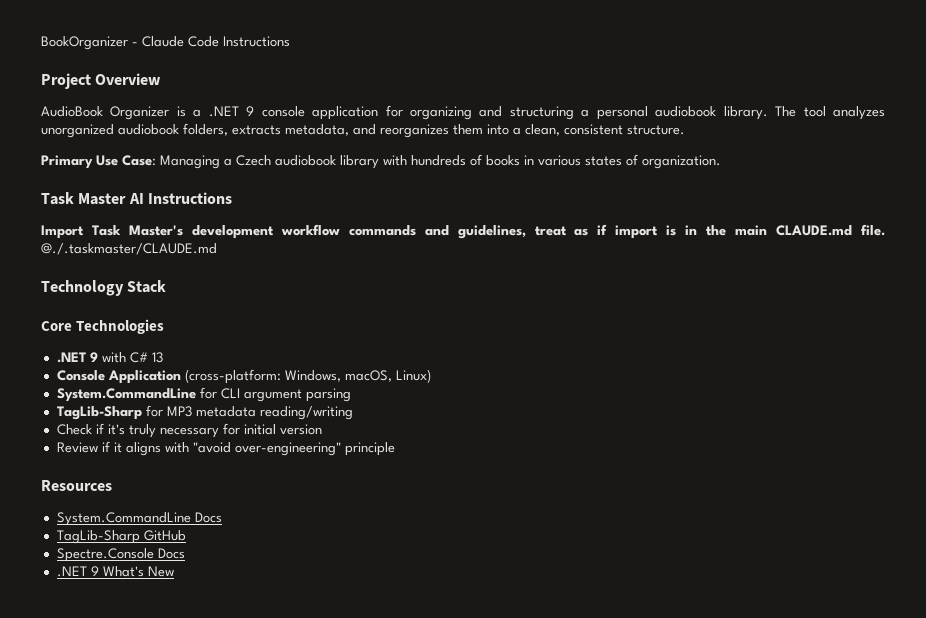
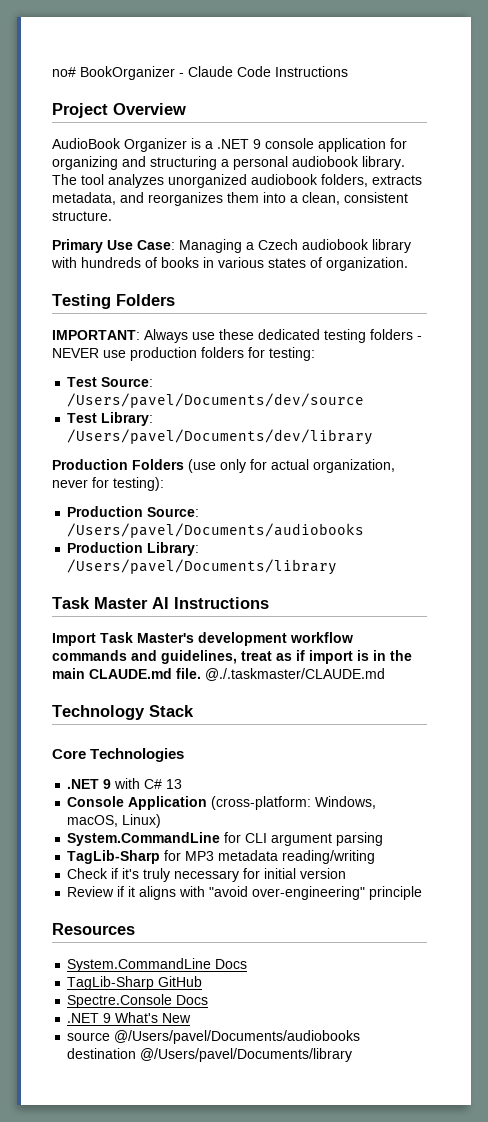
(41, 43) none -> [52,67,76,77] no#
(721, 162) none -> [52,294,175,309] [52,329,422,343] [52,347,315,361] [67,377,154,387] [67,393,365,408] [67,412,154,426] [67,429,374,445] [52,459,395,473] [52,477,164,491] [67,506,200,517] [67,523,365,538] [67,542,200,556] [67,559,338,575] // Testing Folders // IMPORTANT: Always use these dedicated testing folders - NEVER use production folders for testing: // Test Source: /Users/pavel/Documents/dev/source // Test Library: /Users/pavel/Documents/dev/library // Production Folders (use only for actual organization, never for testing): // Production Source: /Users/pavel/Documents/audiobooks // Production Library: /Users/pavel/Documents/library
(174, 571) none -> [67,1030,361,1044] [67,1048,353,1062] // source @/Users/pavel/Documents/audiobooks destination @/Users/pavel/Documents/library

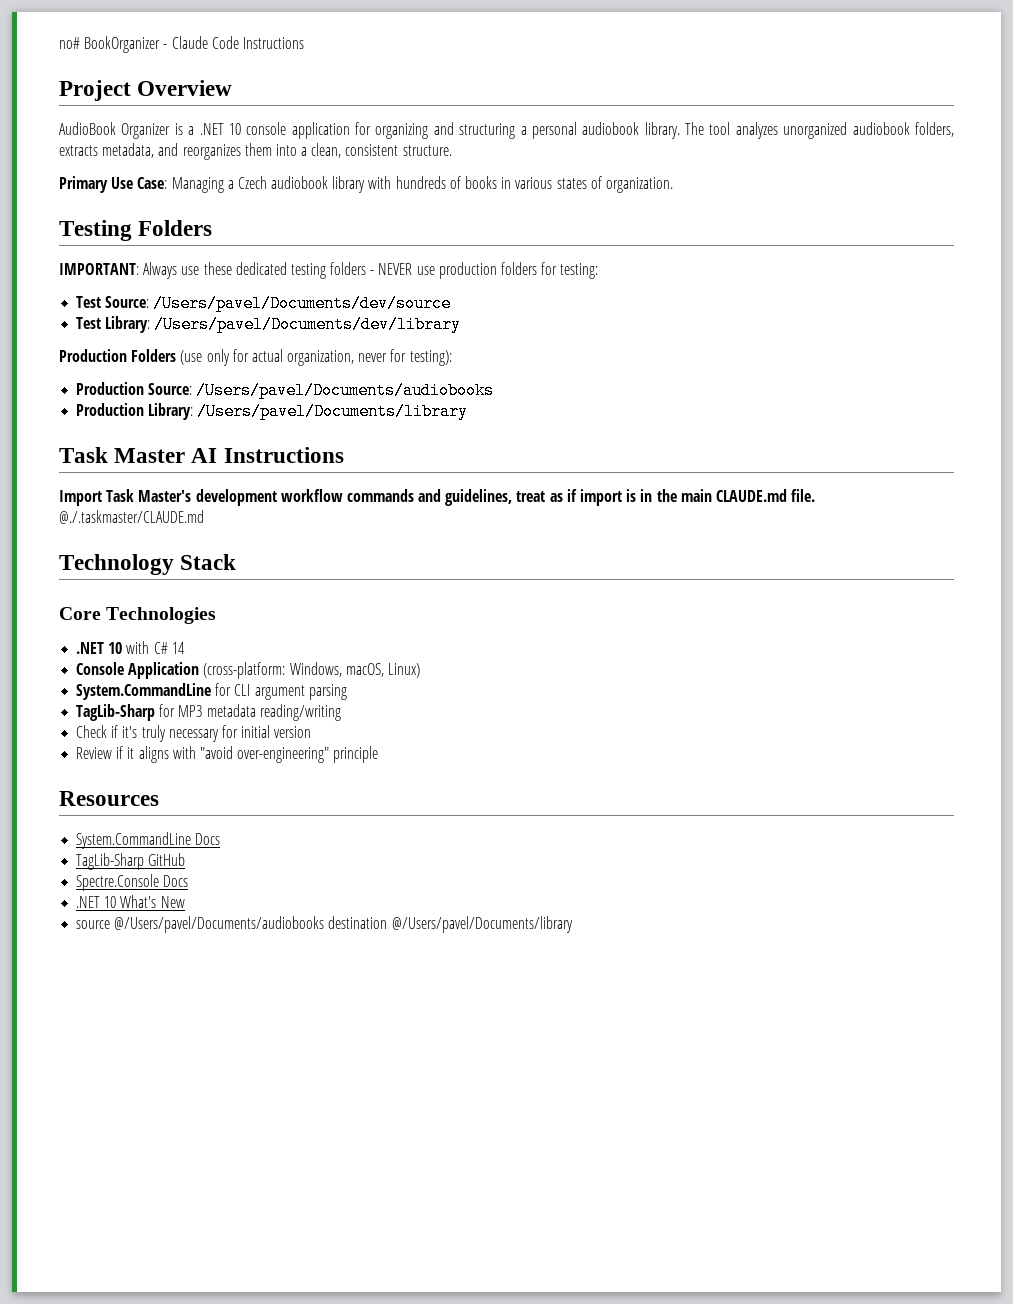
[253,139,261,149] 9 -> [228,123,241,135] 10
[103,779,112,789] 9 -> [108,642,123,654] 10
[166,779,183,789] 13 -> [171,642,185,654] 14
[103,1013,112,1023] 9 -> [104,896,117,908] 10

